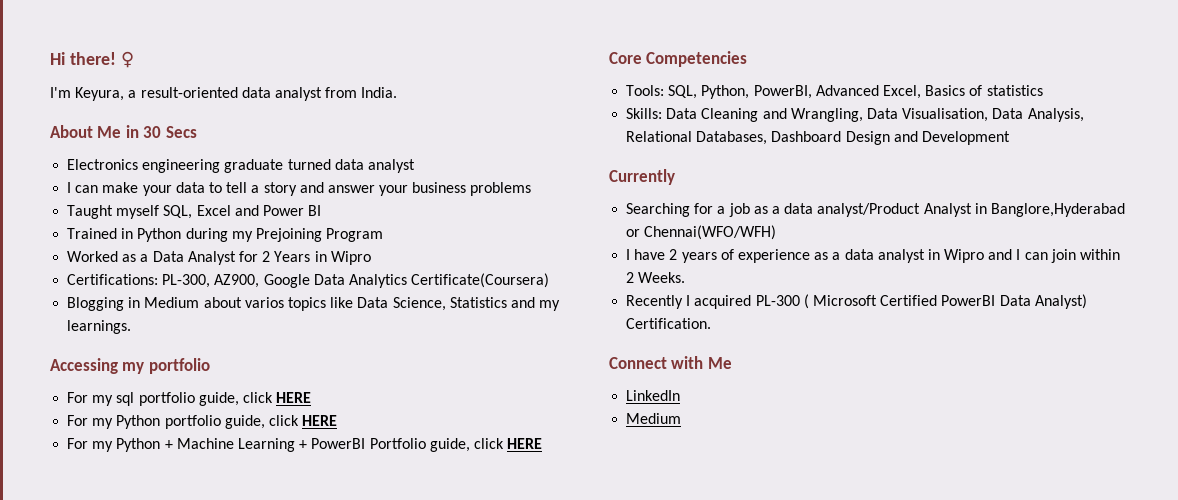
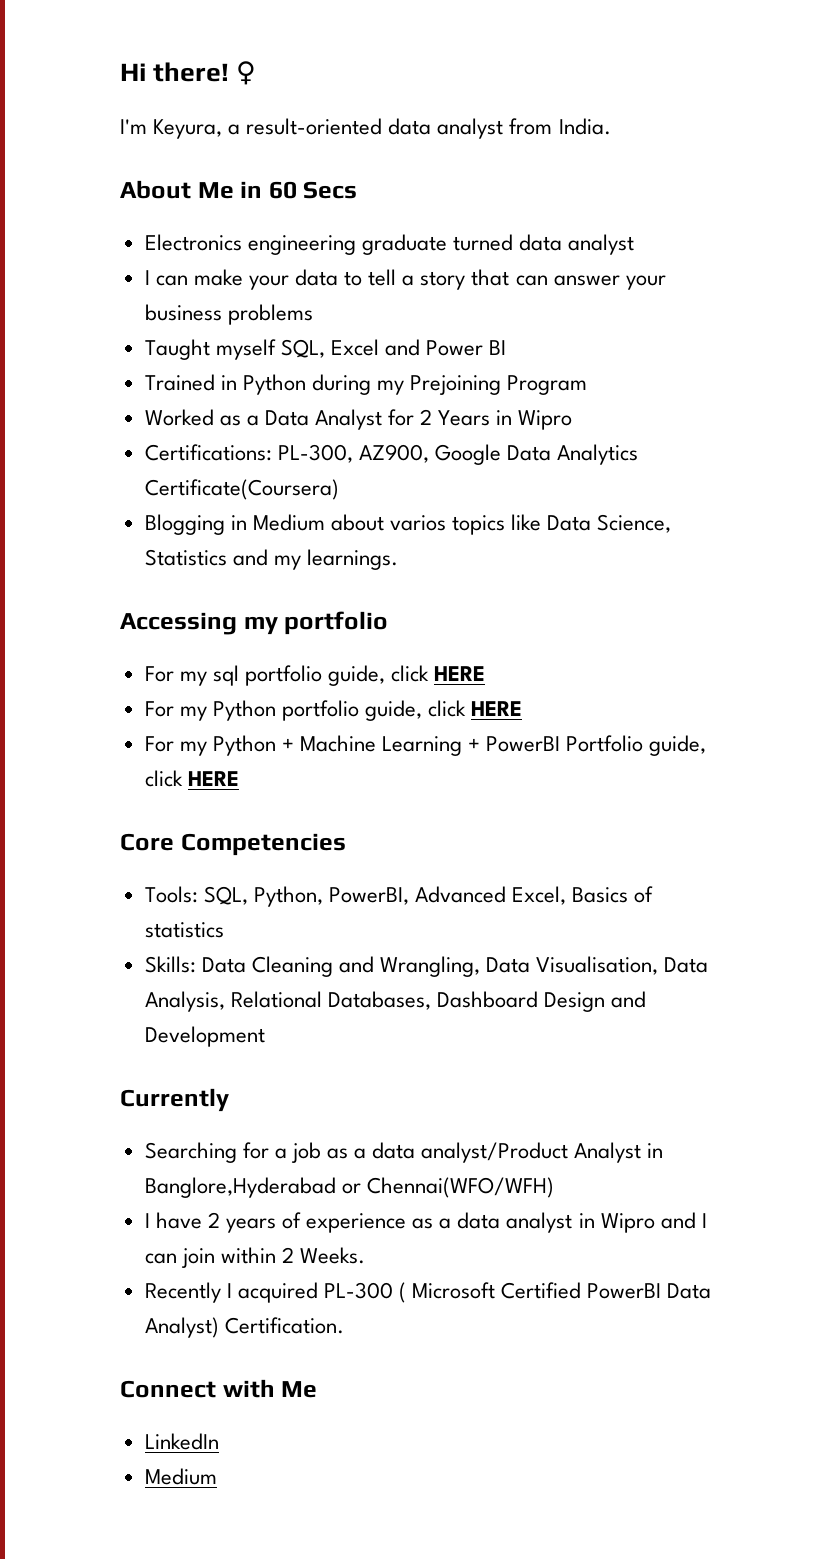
[143,126,162,138] 30 -> [268,181,297,199] 60
[299,182,324,193] and -> [471,269,548,286] that can

